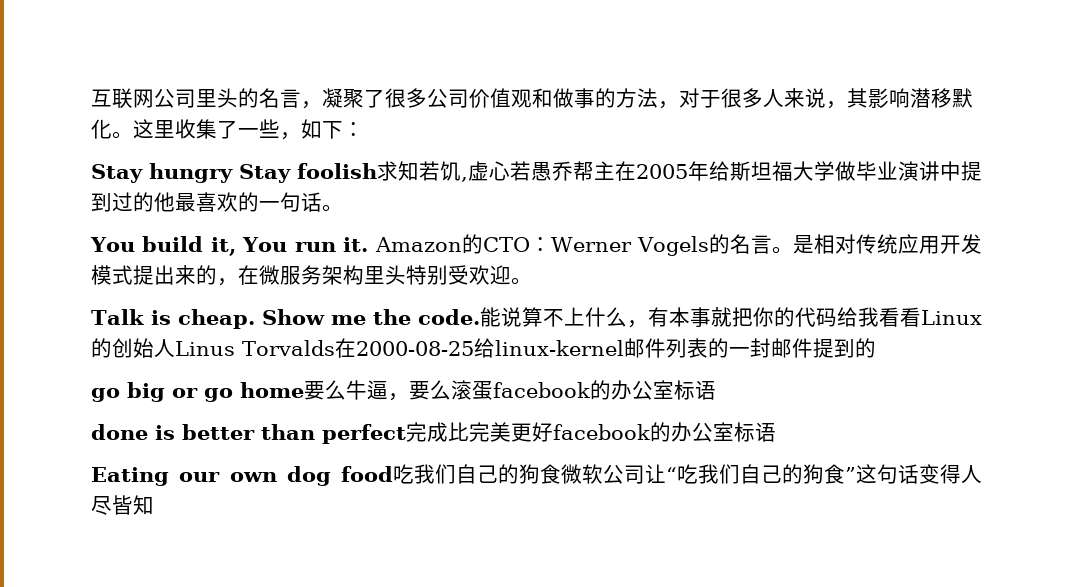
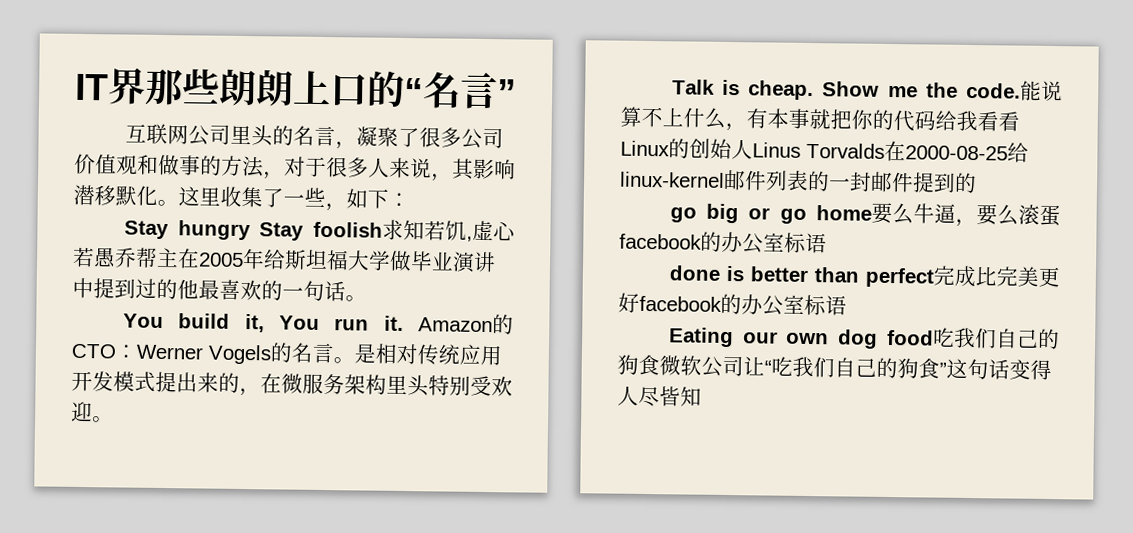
(91, 98) none -> [75,67,517,110] IT界那些朗朗上口的“名言” //

